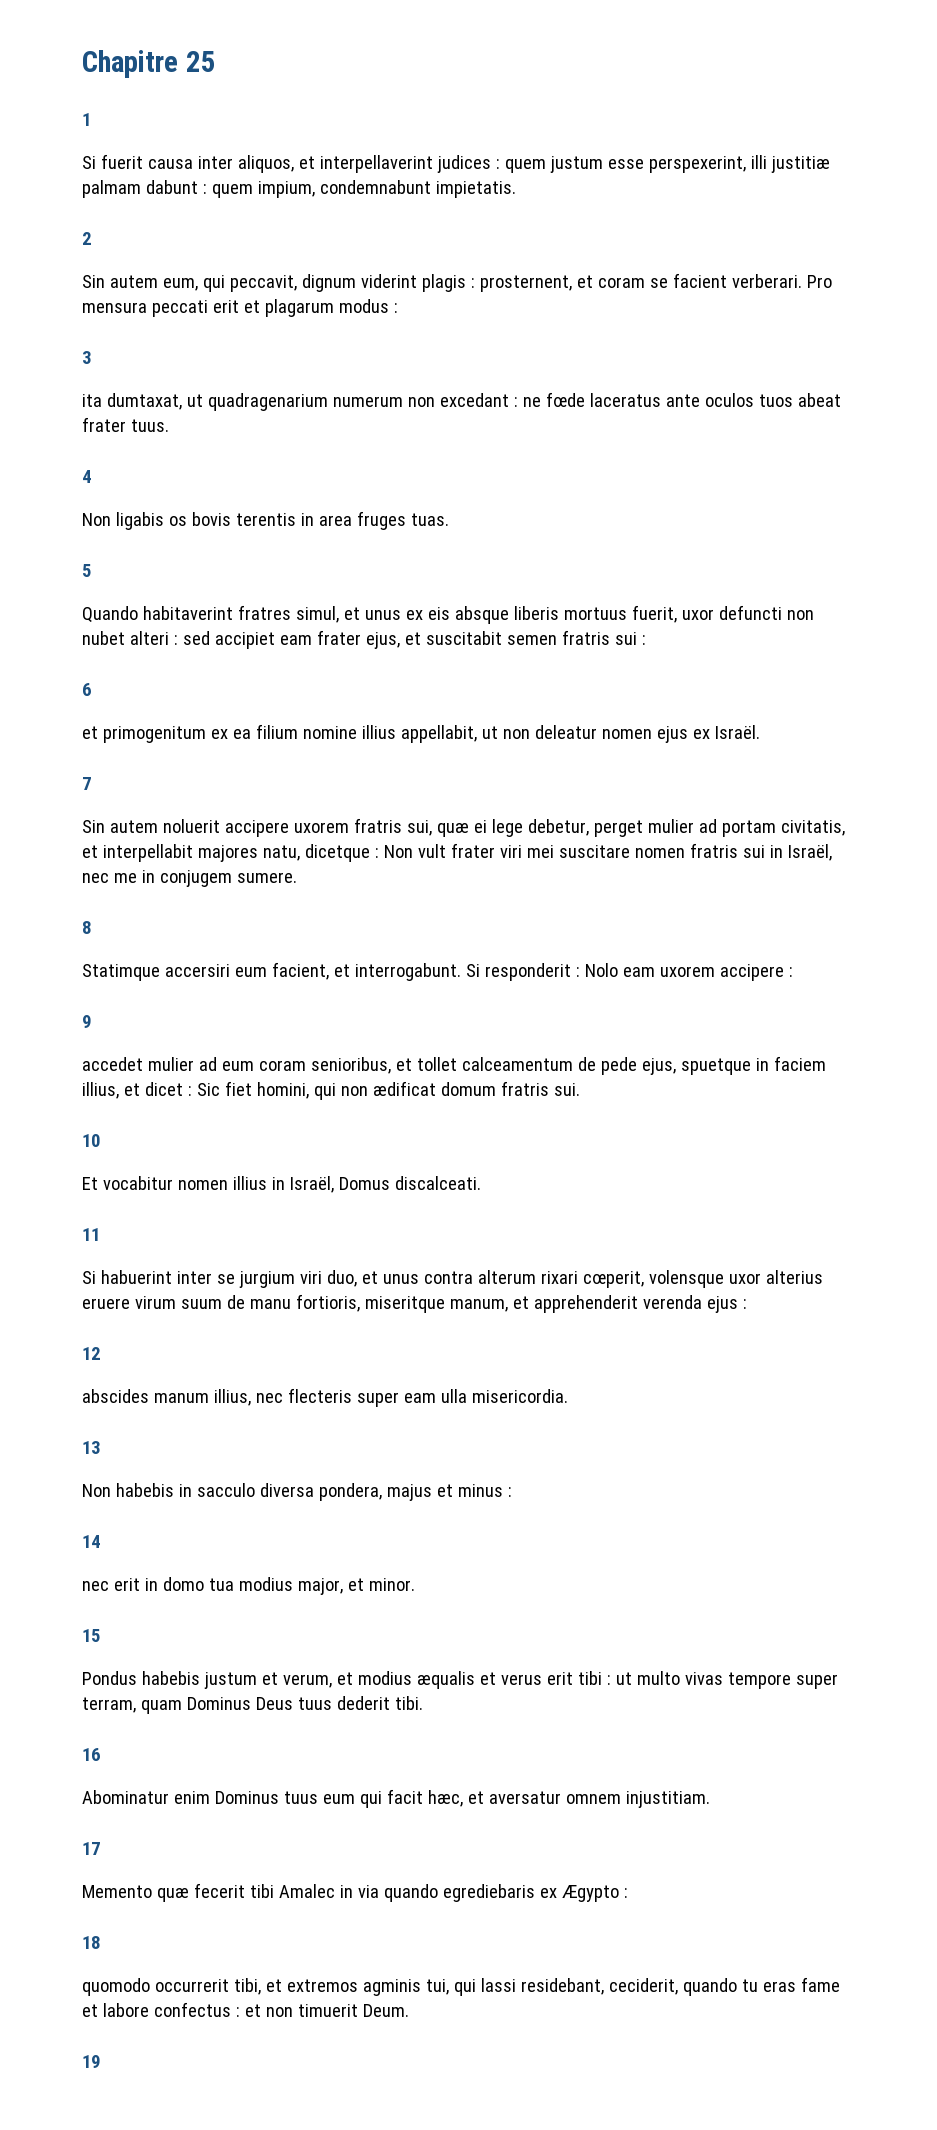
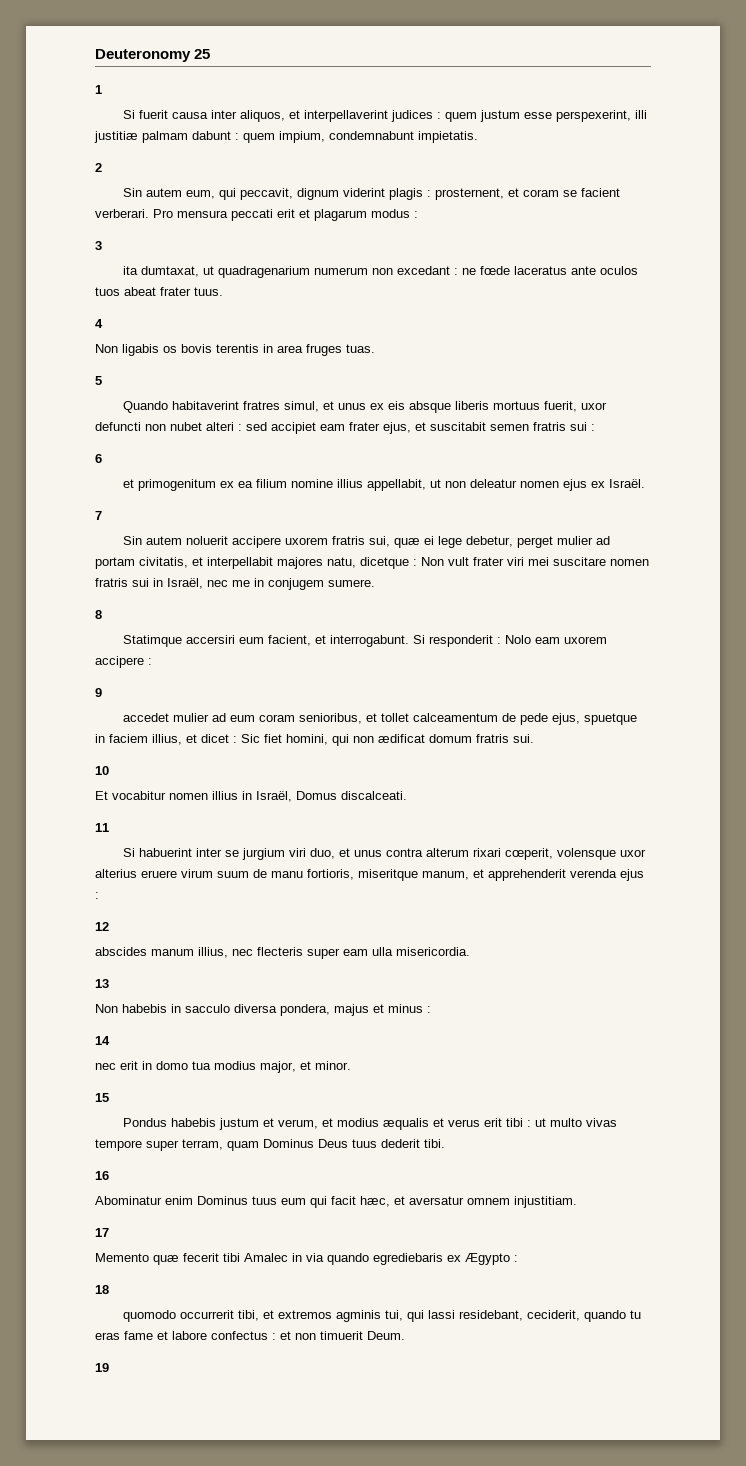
[82,50,178,78] Chapitre -> [95,49,191,62] Deuteronomy

